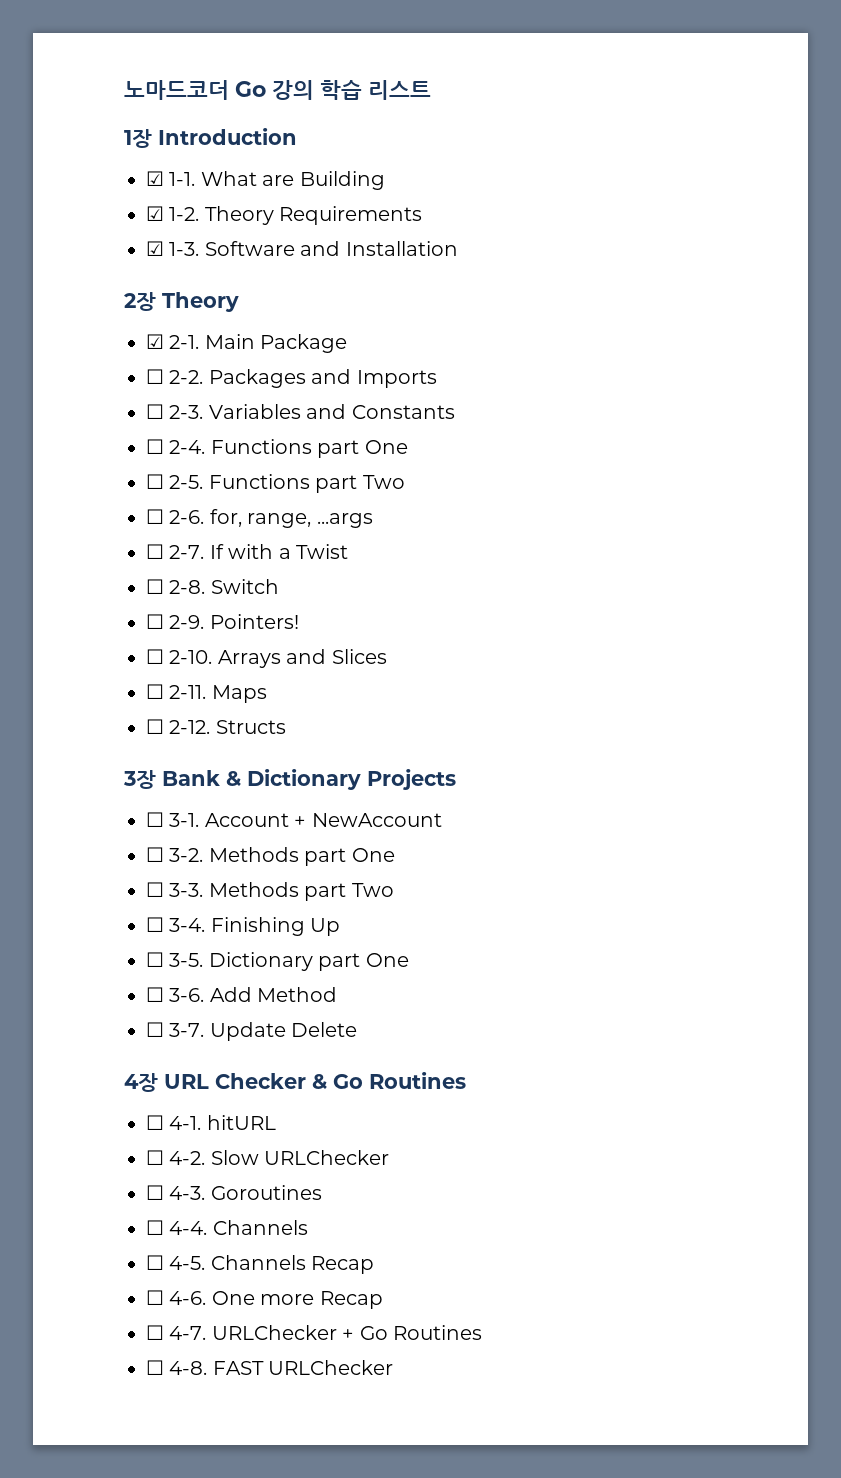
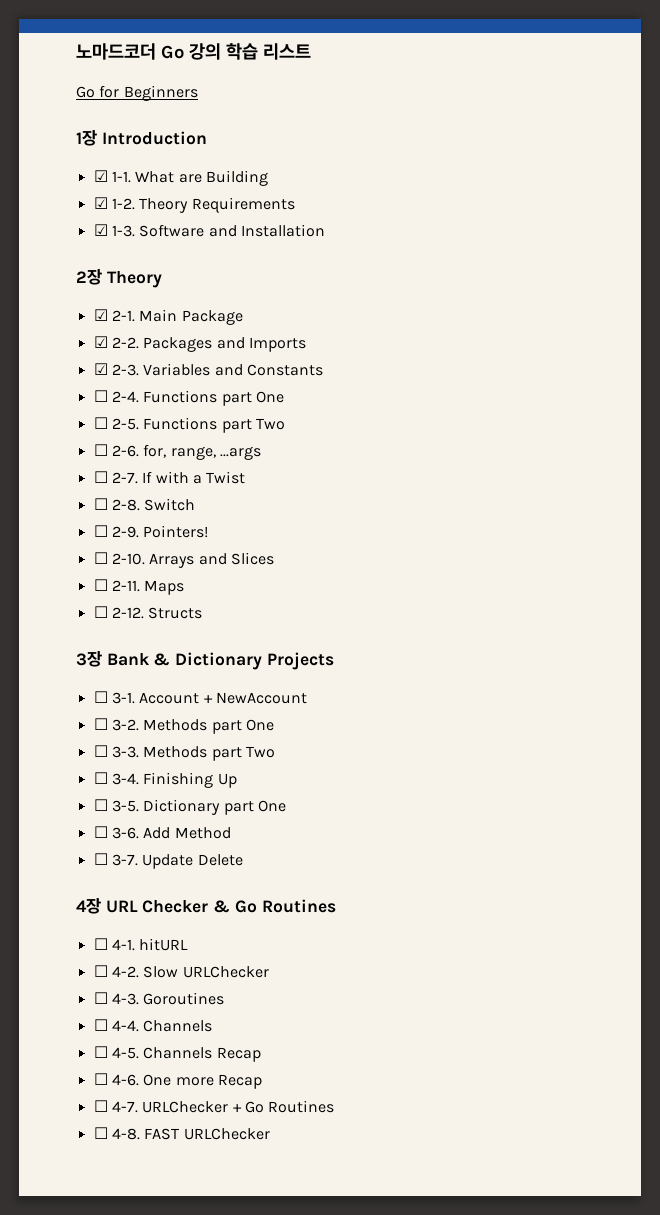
(431, 90) none -> [76,85,198,101] // Go for Beginners
[146,369,164,384] ☐ -> [93,336,108,348] ☑
[146,404,164,419] ☐ -> [93,363,108,375] ☑

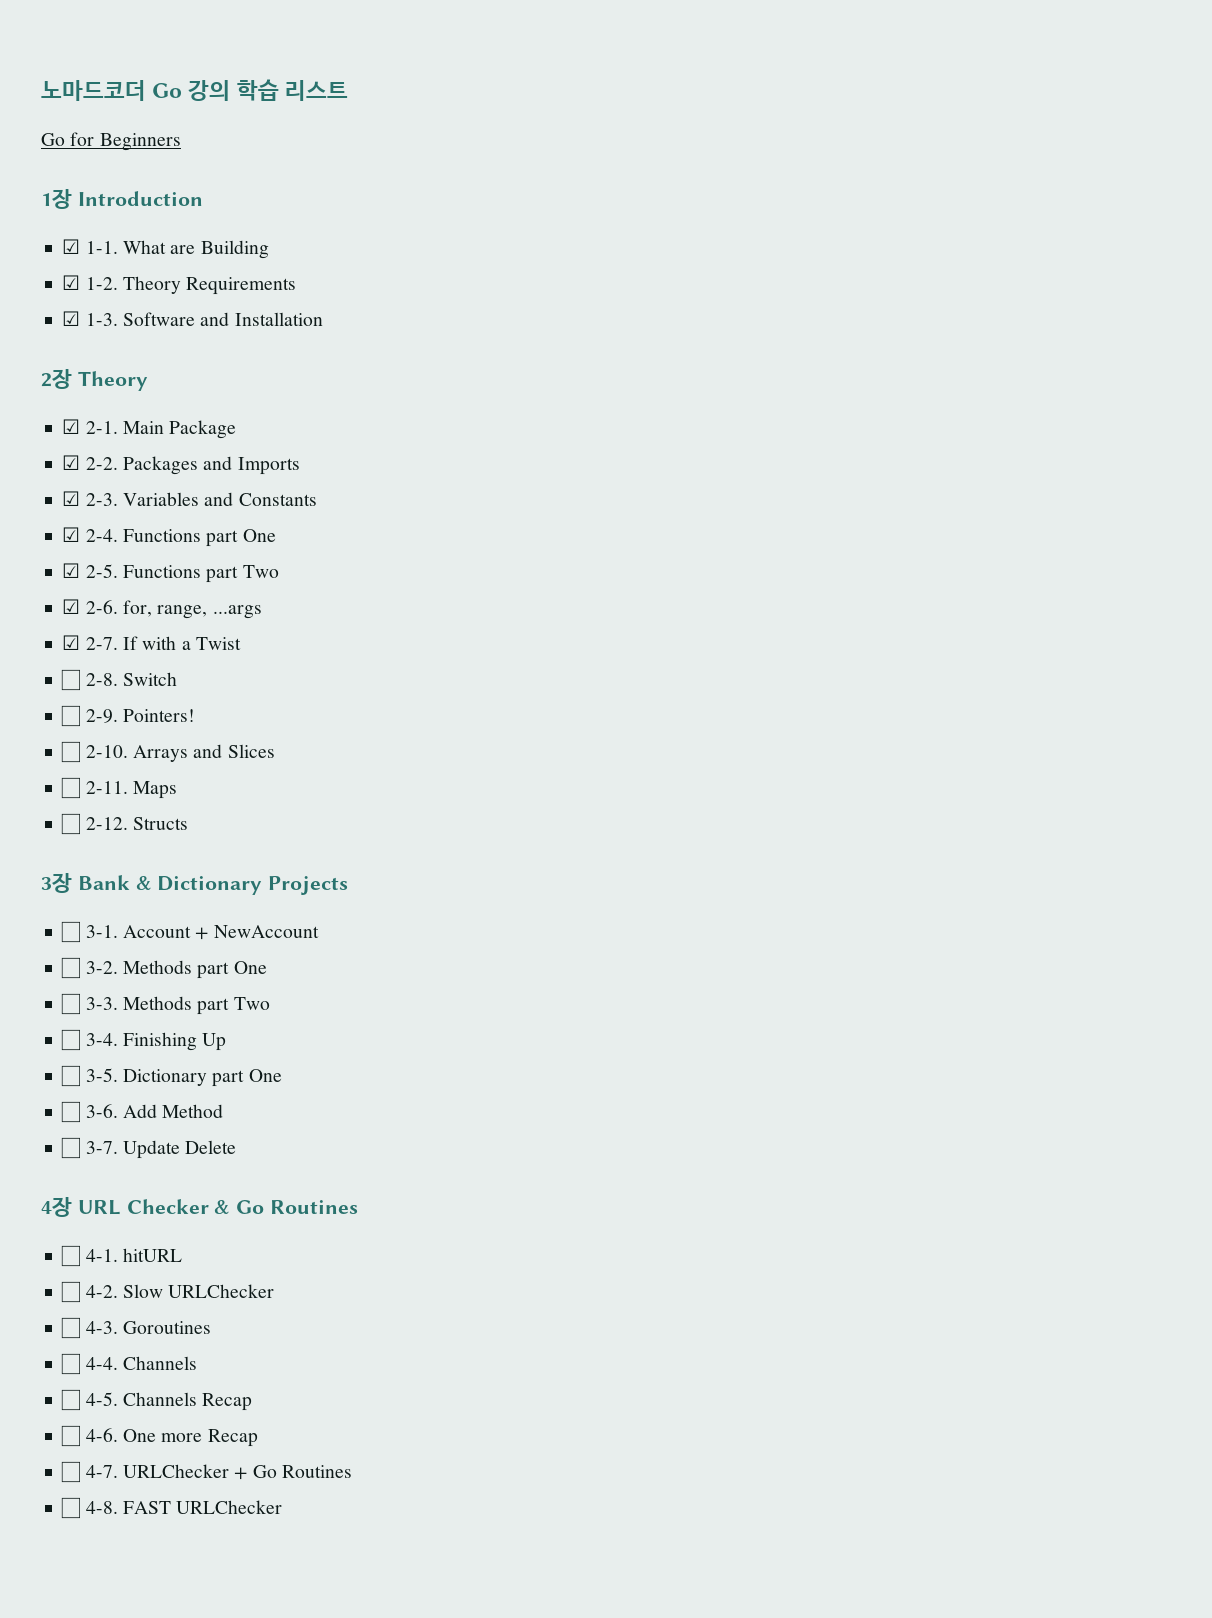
[93,390,108,402] ☐ -> [62,527,81,542] ☑
[93,417,108,429] ☐ -> [62,563,81,578] ☑
[93,444,108,456] ☐ -> [62,599,81,614] ☑
[93,471,108,483] ☐ -> [62,635,81,650] ☑

